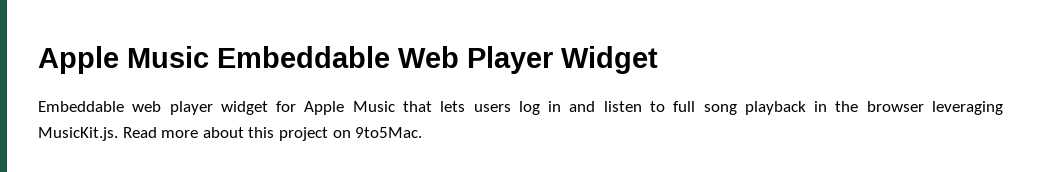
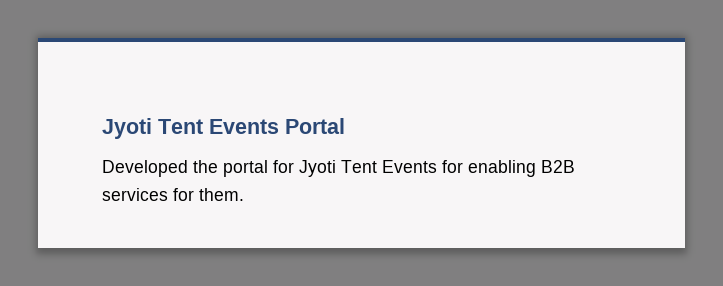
[38,46,658,74] [38,101,1004,115] [38,127,423,141] Apple Music Embeddable Web Player Widget // Embeddable web player widget for Apple Music that lets users log in and listen to full song playback in the browser leveraging MusicKit.js. Read more about this project on 9to5Mac. -> [102,118,345,139] [102,160,575,177] [102,188,244,201] Jyoti Tent Events Portal // Developed the portal for Jyoti Tent Events for enabling B2B services for them.

